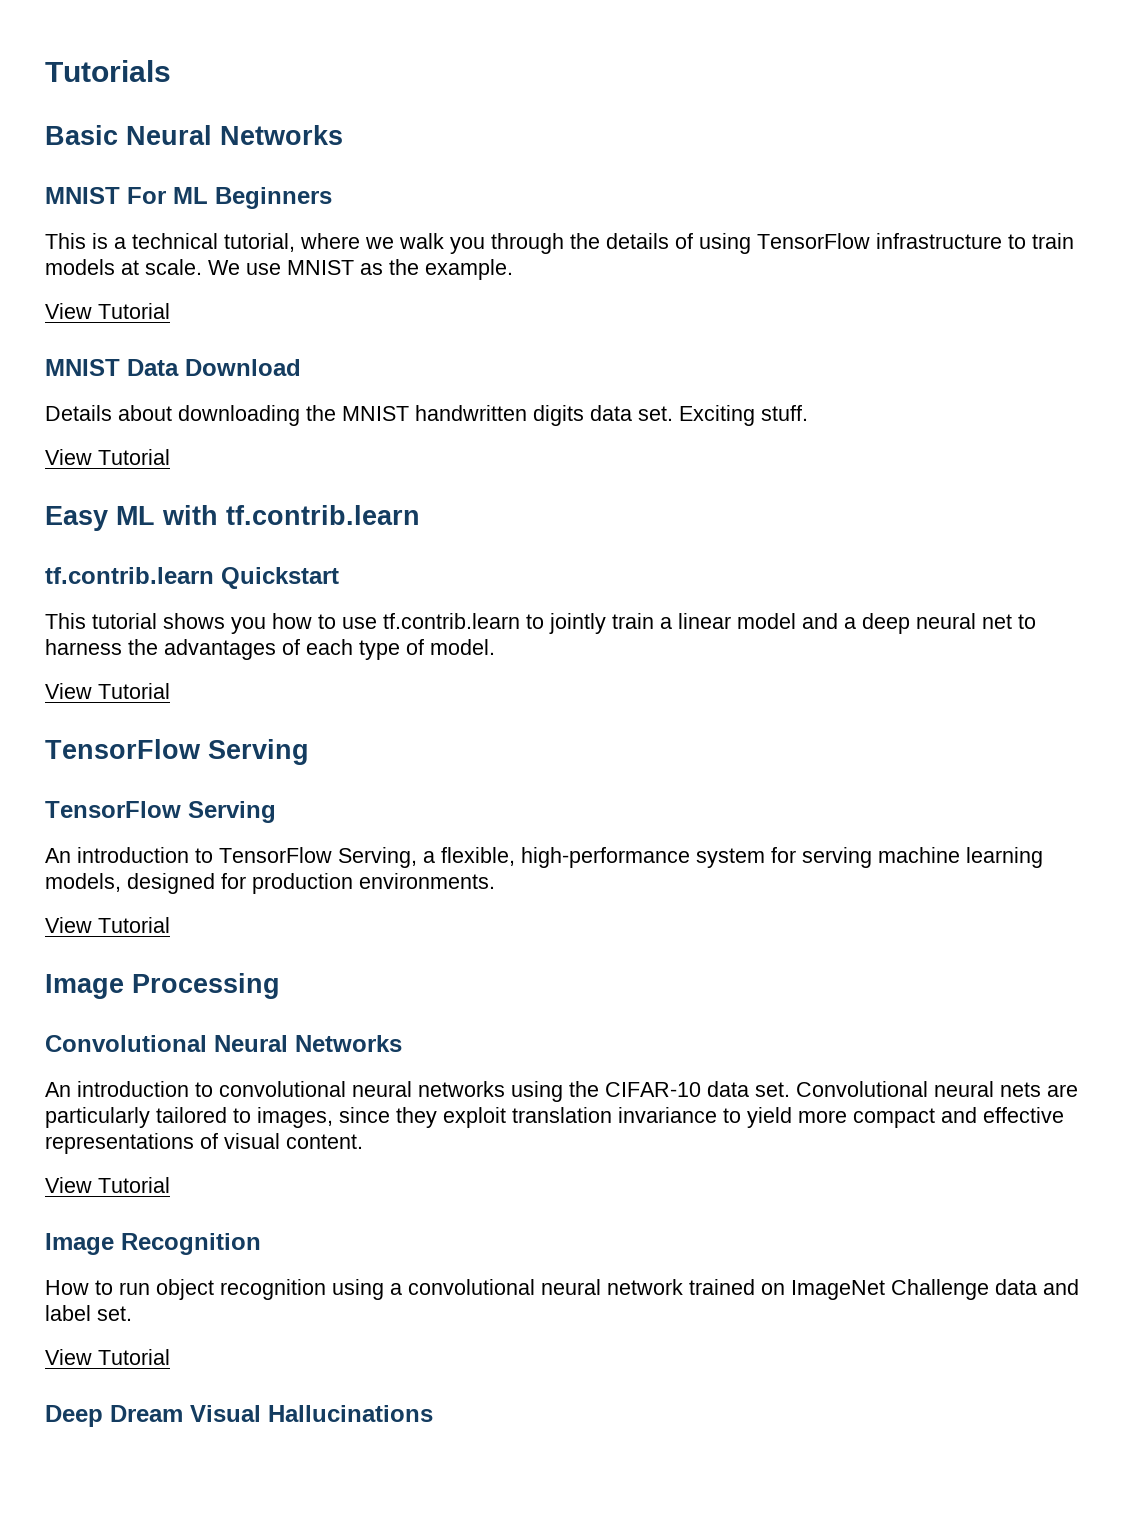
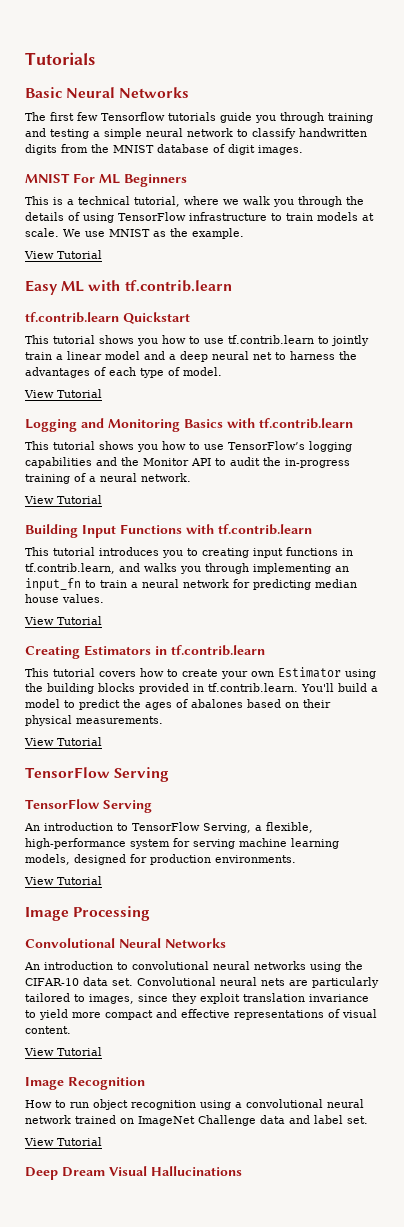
(343, 135) none -> [25,112,373,123] [25,128,367,139] [25,144,303,155] // The first few Tensorflow tutorials guide you through training and testing a simple neural network to classify handwritten digits from the MNIST database of digit images.
[45,359,301,376] [45,405,808,426] [45,449,170,465] // MNIST Data Download // Details about downloading the MNIST handwritten digits data set. Exciting stuff. // View Tutorial -> (102, 254) none
(170, 691) none -> [25,418,353,432] [25,441,352,452] [25,457,350,468] [25,473,191,484] [24,495,102,504] [25,524,312,538] [25,547,353,558] [25,563,349,574] [25,578,357,591] [25,594,104,603] [24,616,102,625] [25,645,265,659] [25,667,376,679] [25,683,378,694] [25,699,331,710] [25,715,163,726] [24,737,102,746] // Logging and Monitoring Basics with tf.contrib.learn // This tutorial shows you how to use TensorFlow’s logging capabilities and the Monitor API to audit the in-progress training of a neural network. // View Tutorial // Building Input Functions with tf.contrib.learn // This tutorial introduces you to creating input functions in tf.contrib.learn, and walks you through implementing an input_fn to train a neural network for predicting median house values. // View Tutorial // Creating Estimators in tf.contrib.learn // This tutorial covers how to create your own Estimator using the building blocks provided in tf.contrib.learn. You'll build a model to predict the ages of abalones based on their physical measurements. // View Tutorial

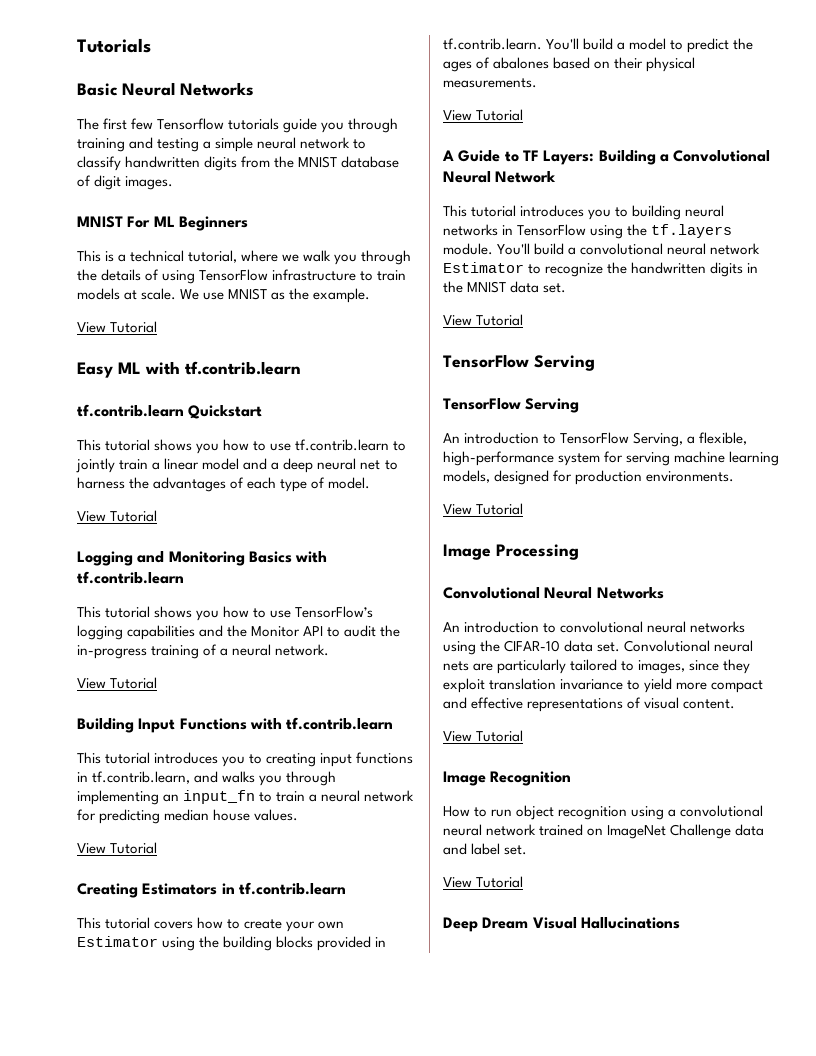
(102, 741) none -> [442,150,771,165] [443,171,557,183] [443,205,725,220] [443,224,733,239] [443,243,761,255] [443,262,759,277] [443,281,567,293] [443,314,524,326] // A Guide to TF Layers: Building a Convolutional Neural Network // This tutorial introduces you to building neural networks in TensorFlow using the tf.layers module. You'll build a convolutional neural network Estimator to recognize the handwritten digits in the MNIST data set. // View Tutorial

